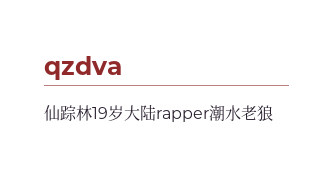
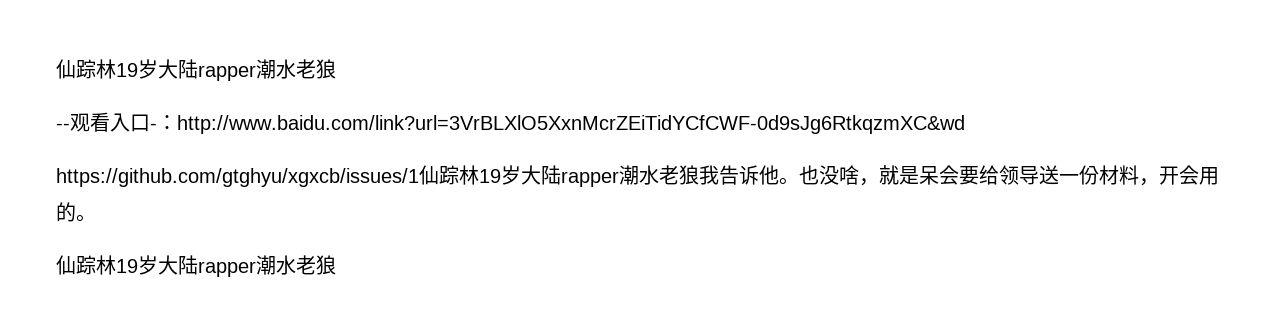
[44,56,122,80] qzdva -> [56,59,336,81] [56,112,965,134] [56,165,1219,187] [56,202,96,222] 仙踪林19岁大陆rapper潮水老狼 // --观看入口-：http://www.baidu.com/link?url=3VrBLXlO5XxnMcrZEiTidYCfCWF-0d9sJg6RtkqzmXC&wd // https://github.com/gtghyu/xgxcb/issues/1仙踪林19岁大陆rapper潮水老狼我告诉他。也没啥，就是呆会要给领导送一份材料，开会用的。

